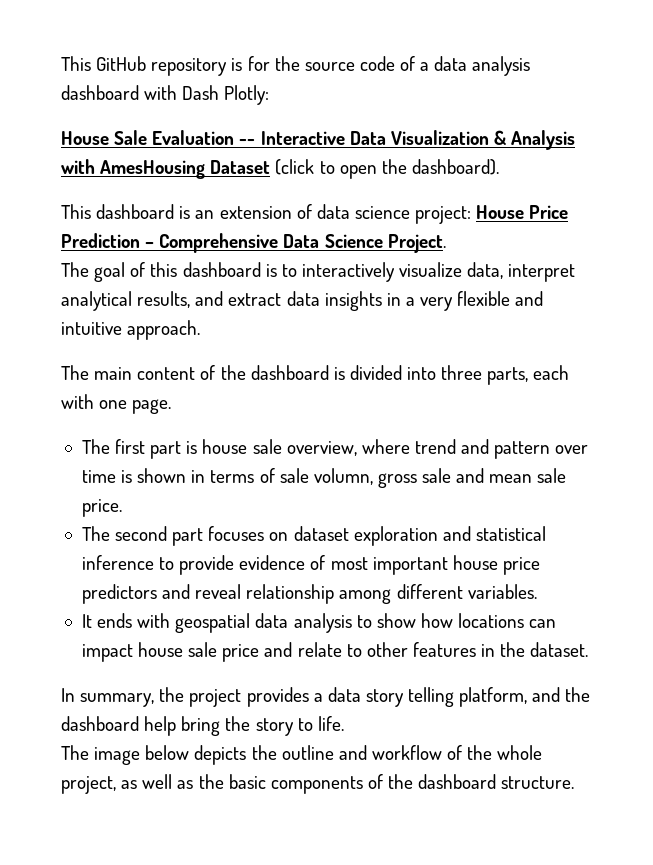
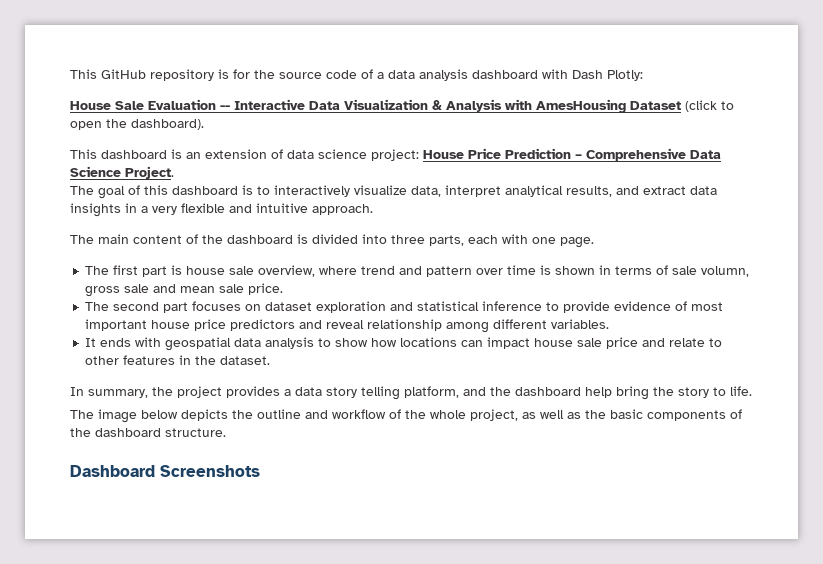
(575, 782) none -> [70,465,260,477] // Dashboard Screenshots

